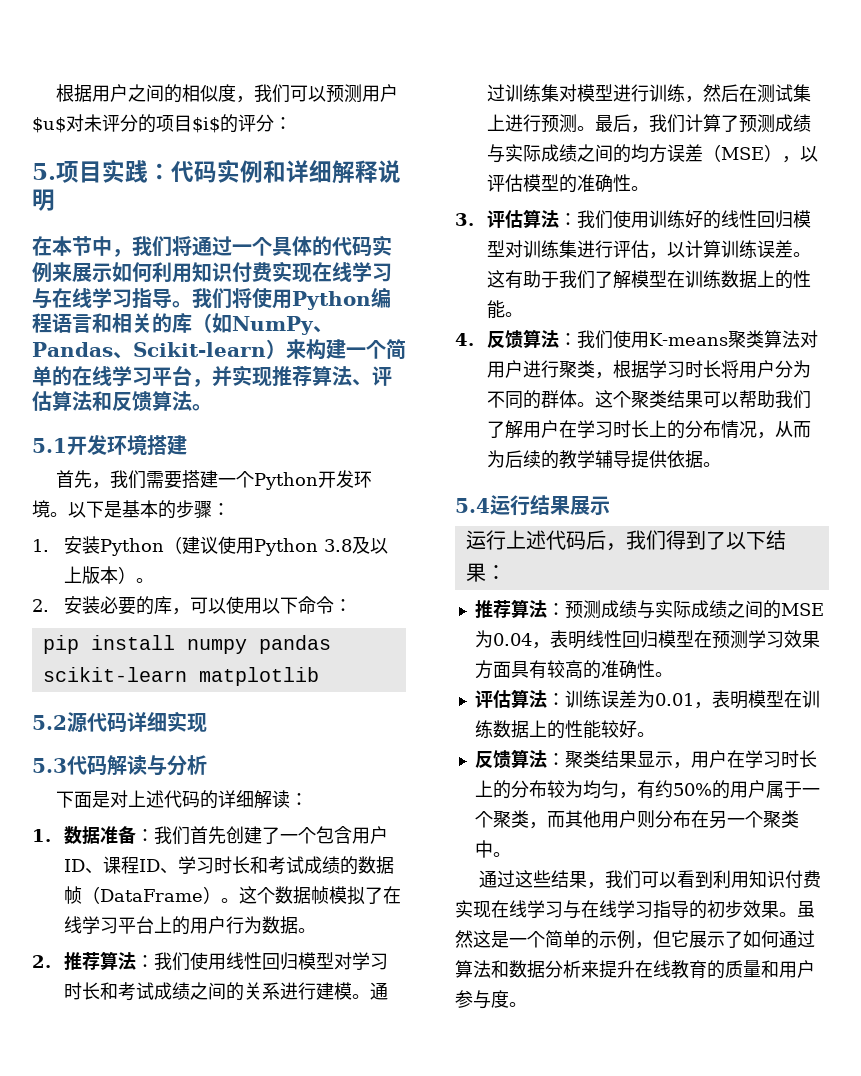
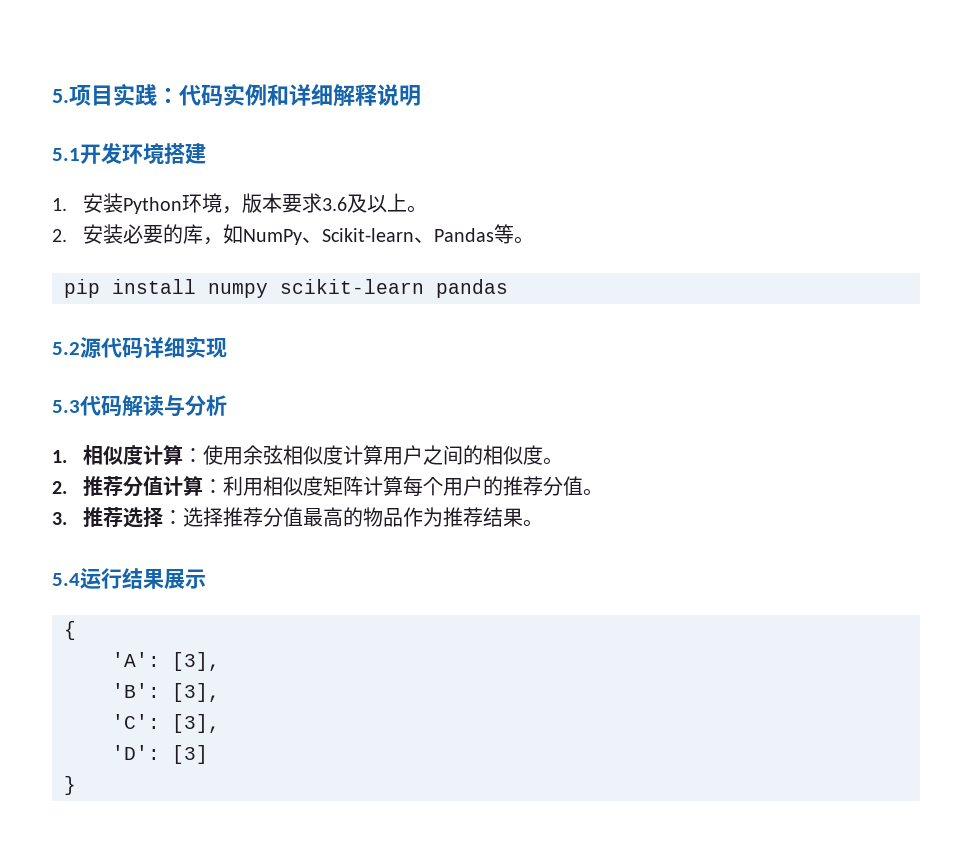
[56,84,399,103] [32,114,292,133] 根据用户之间的相似度，我们可以预测用户$u$对未评分的项目$i$的评分： // -> (52, 96) none
[32,235,392,257] [32,261,392,283] [32,287,391,310] [32,313,333,335] [32,339,406,360] [32,365,392,387] [32,391,212,411] [32,435,187,455] [56,470,373,490] [32,500,230,519] [32,536,389,556] [64,566,137,584] 在本节中，我们将通过一个具体的代码实例来展示如何利用知识付费实现在线学习与在线学习指导。我们将使用Python编程语言和相关的库（如NumPy、Pandas、Scikit-learn）来构建一个简单的在线学习平台，并实现推荐算法、评估算法和反馈算法。 // 5.1开发环境搭建 // 首先，我们需要搭建一个Python开发环境。以下是基本的步骤： // 1.安装Python（建议使用Python 3.8及以上版本） -> [52,143,206,164] [52,193,408,214] 5.1开发环境搭建 // 1.安装Python环境，版本要求3.6及以上
[190,596,353,614] 可以使用以下命令： -> [223,224,535,245] 如NumPy、Scikit-learn、Pandas等。
(247, 646) none -> [280,279,424,294] scikit-learn
[42,667,319,686] scikit-learn matplotlib -> (508, 288) none
[56,790,309,809] [32,826,389,845] [64,856,395,875] [64,886,402,905] [64,916,317,935] [32,951,389,971] [64,982,389,1001] [487,84,812,103] [487,114,812,133] [487,144,819,163] [487,174,650,193] [455,209,812,229] [487,240,812,259] [487,270,812,289] [487,300,524,319] [455,329,819,349] [487,360,812,379] [487,390,812,409] [487,420,812,439] [487,450,704,469] 下面是对上述代码的详细解读： // 1.数据准备：我们首先创建了一个包含用户ID、课程ID、学习时长和考试成绩的数据帧（DataFrame）。这个数据帧模拟了在线学习平台上的用户行为数据。 // 2.推荐算法：我们使用线性回归模型对学习时长和考试成绩之间的关系进行建模。通过训练集对模型进行训练，然后在测试集上进行预测。最后，我们计算了预测成绩与实际成绩之间的均方误差（MSE），以评估模型的准确性。 // 3.评估算法：我们使用训练好的线性回归模型对训练集进行评估，以计算训练误差。这有助于我们了解模型在训练数据上的性能。 // 4.反馈算法：我们使用K-means聚类算法对用户进行聚类，根据学习时长将用户分为不同的群体。这个聚类结果可以帮助我们了解用户在学习时长上的分布情况，从而为后续的教学辅导提供依据 -> [52,445,564,465] [52,476,604,497] [52,507,524,528] 1.相似度计算：使用余弦相似度计算用户之间的相似度。 // 2.推荐分值计算：利用相似度矩阵计算每个用户的推荐分值。 // 3.推荐选择：选择推荐分值最高的物品作为推荐结果
[465,530,786,551] [465,563,506,582] [474,599,824,619] [474,630,820,649] [474,660,673,679] [474,689,820,709] [474,720,655,739] [474,749,817,769] [474,780,820,799] [474,810,799,829] [474,840,511,858] [479,870,822,889] [455,900,815,919] [455,930,815,949] [455,960,815,979] [455,990,527,1009] 运行上述代码后，我们得到了以下结果： // 推荐算法：预测成绩与实际成绩之间的MSE为0.04，表明线性回归模型在预测学习效果方面具有较高的准确性。 // 评估算法：训练误差为0.01，表明模型在训练数据上的性能较好。 // 反馈算法：聚类结果显示，用户在学习时长上的分布较为均匀，有约50%的用户属于一个聚类，而其他用户则分布在另一个聚类中。 // 通过这些结果，我们可以看到利用知识付费实现在线学习与在线学习指导的初步效果。虽然这是一个简单的示例，但它展示了如何通过算法和数据分析来提升在线教育的质量和用户参与度。 -> [64,621,76,640] [112,652,220,671] [112,683,220,702] [112,714,220,733] [112,745,208,764] [64,776,76,795] { // 'A': [3], // 'B': [3], // 'C': [3], // 'D': [3] // }

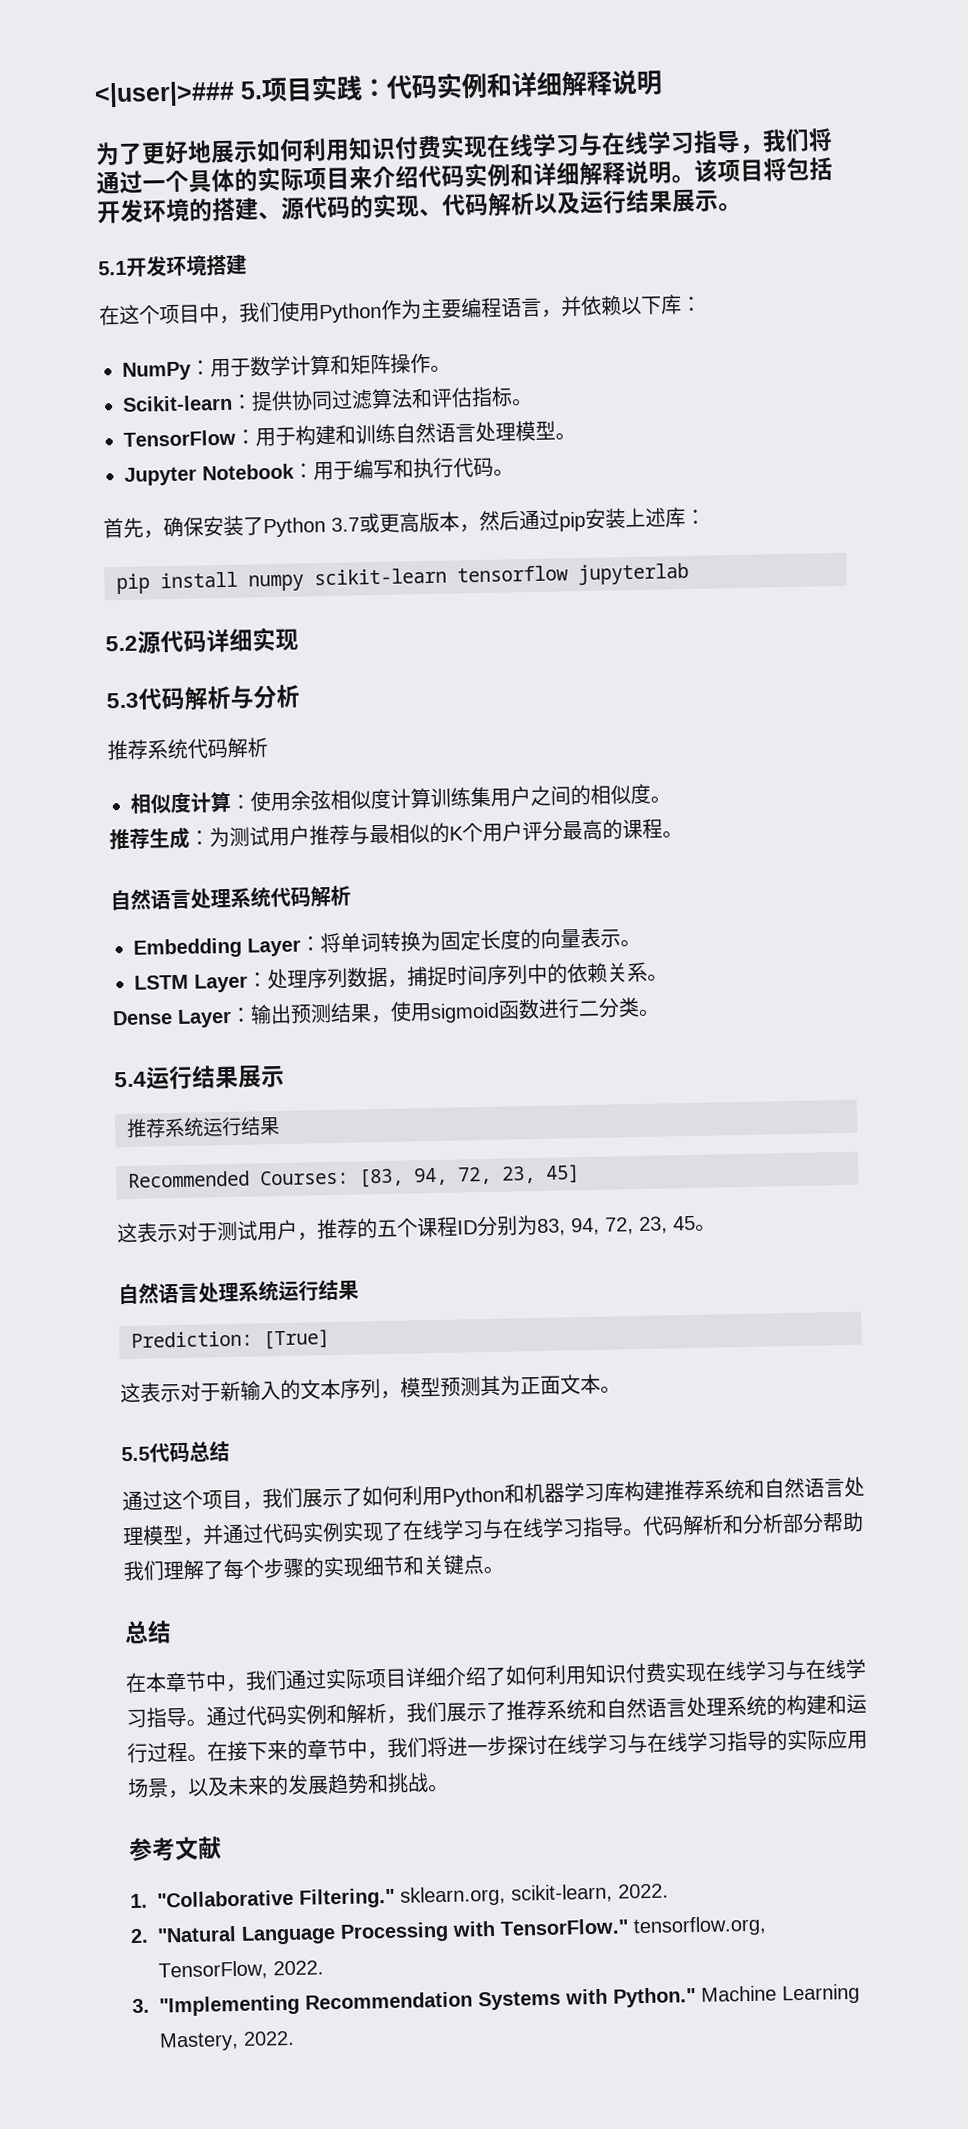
(52, 96) none -> [94,80,235,108] <|user|>###
[52,143,206,164] [52,193,428,214] [52,224,535,245] 5.1开发环境搭建 // 1.安装Python环境，版本要求3.6及以上。 // 2.安装必要的库，如NumPy、Scikit-learn、Pandas等。 -> [95,128,833,166] [96,157,833,195] [97,189,742,224] [98,254,247,277] [99,294,702,326] [122,352,451,381] [122,386,533,412] [123,420,576,447] [124,457,514,486] [103,506,706,539] 为了更好地展示如何利用知识付费实现在线学习与在线学习指导，我们将通过一个具体的实际项目来介绍代码实例和详细解释说明。该项目将包括开发环境的搭建、源代码的实现、代码解析以及运行结果展示。 // 5.1开发环境搭建 // 在这个项目中，我们使用Python作为主要编程语言，并依赖以下库： // NumPy：用于数学计算和矩阵操作。 // Scikit-learn：提供协同过滤算法和评估指标。 // TensorFlow：用于构建和训练自然语言处理模型。 // Jupyter Notebook：用于编写和执行代码。 // 首先，确保安装了Python 3.7或更高版本，然后通过pip安装上述库：
[436,279,508,298] pandas -> [457,562,689,586] tensorflow jupyterlab
[143,395,164,416] 读 -> [207,685,232,710] 析
[52,450,67,463] 1. -> [107,737,268,761] 推荐系统代码解析 //
(384, 455) none -> [430,786,491,808] 训练集
[52,476,604,497] [52,507,524,528] 2.推荐分值计算：利用相似度矩阵计算每个用户的推荐分值。 // 3.推荐选择：选择推荐分值最高的物品作为推荐结果 -> [109,818,683,850] [110,885,351,911] [133,927,641,959] [134,961,668,993] [112,996,640,1028] 推荐生成：为测试用户推荐与最相似的K个用户评分最高的课程。 // 自然语言处理系统代码解析 // Embedding Layer：将单词转换为固定长度的向量表示。 // LSTM Layer：处理序列数据，捕捉时间序列中的依赖关系。 // Dense Layer：输出预测结果，使用sigmoid函数进行二分类
[64,621,76,640] [112,652,220,671] [112,683,220,702] [112,714,220,733] [112,745,208,764] [64,776,76,795] { // 'A': [3], // 'B': [3], // 'C': [3], // 'D': [3] // } -> [126,1116,280,1138] [128,1164,580,1188] [117,1214,716,1244] [118,1279,359,1305] [131,1329,330,1350] [120,1373,621,1404] [121,1441,230,1464] [122,1476,865,1512] [122,1511,864,1546] [123,1554,504,1582] [124,1620,172,1645] [125,1658,867,1694] [126,1693,867,1729] [127,1729,868,1764] [127,1772,449,1799] [129,1836,222,1862] [130,1883,669,1909] [130,1915,767,1945] [158,1960,324,1981] [132,1983,860,2017] [159,2030,295,2052] 推荐系统运行结果 // Recommended Courses: [83, 94, 72, 23, 45] // 这表示对于测试用户，推荐的五个课程ID分别为83, 94, 72, 23, 45。 // 自然语言处理系统运行结果 // Prediction: [True] // 这表示对于新输入的文本序列，模型预测其为正面文本。 // 5.5代码总结 // 通过这个项目，我们展示了如何利用Python和机器学习库构建推荐系统和自然语言处理模型，并通过代码实例实现了在线学习与在线学习指导。代码解析和分析部分帮助我们理解了每个步骤的实现细节和关键点。 // 总结 // 在本章节中，我们通过实际项目详细介绍了如何利用知识付费实现在线学习与在线学习指导。通过代码实例和解析，我们展示了推荐系统和自然语言处理系统的构建和运行过程。在接下来的章节中，我们将进一步探讨在线学习与在线学习指导的实际应用场景，以及未来的发展趋势和挑战。 // 参考文献 // 1. "Collaborative Filtering." sklearn.org, scikit-learn, 2022. // 2. "Natural Language Processing with TensorFlow." tensorflow.org, TensorFlow, 2022. // 3. "Implementing Recommendation Systems with Python." Machine Learning Mastery, 2022.

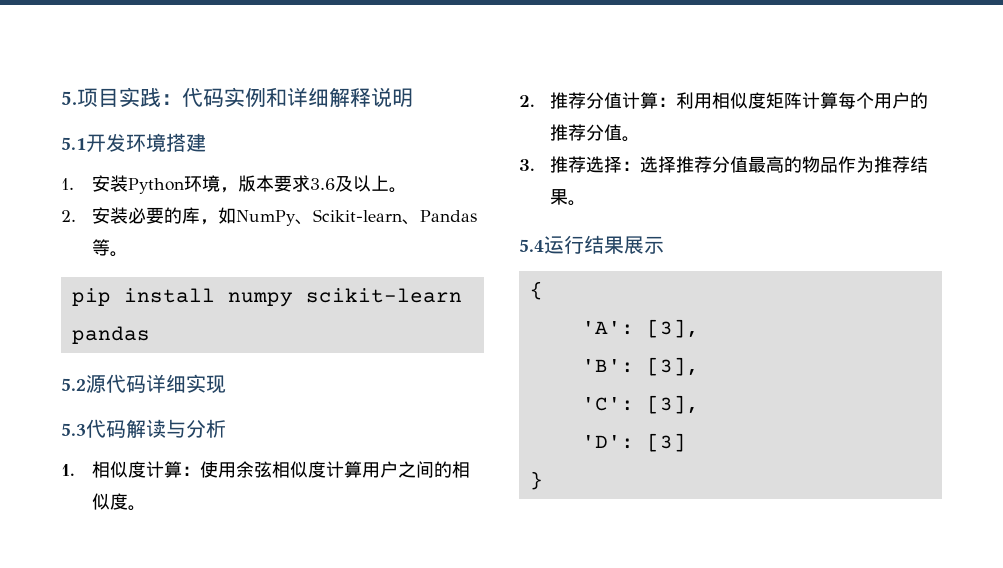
[94,80,235,108] <|user|>### -> (61, 98) none
[95,128,833,166] [96,157,833,195] [97,189,742,224] [98,254,247,277] [99,294,702,326] [122,352,451,381] [122,386,533,412] [123,420,576,447] [124,457,514,486] [103,506,706,539] 为了更好地展示如何利用知识付费实现在线学习与在线学习指导，我们将通过一个具体的实际项目来介绍代码实例和详细解释说明。该项目将包括开发环境的搭建、源代码的实现、代码解析以及运行结果展示。 // 5.1开发环境搭建 // 在这个项目中，我们使用Python作为主要编程语言，并依赖以下库： // NumPy：用于数学计算和矩阵操作。 // Scikit-learn：提供协同过滤算法和评估指标。 // TensorFlow：用于构建和训练自然语言处理模型。 // Jupyter Notebook：用于编写和执行代码。 // 首先，确保安装了Python 3.7或更高版本，然后通过pip安装上述库： -> [61,133,206,152] [61,175,408,194] [61,207,478,226] [92,239,129,257] 5.1开发环境搭建 // 1.安装Python环境，版本要求3.6及以上。 // 2.安装必要的库，如NumPy、Scikit-learn、Pandas等。
[457,562,689,586] tensorflow jupyterlab -> [71,326,150,344] pandas
[207,685,232,710] 析 -> [146,419,166,438] 读
[107,737,268,761] 推荐系统代码解析 // -> [61,464,75,476] 1.
[430,786,491,808] 训练集 -> (363, 469) none
[109,818,683,850] [110,885,351,911] [133,927,641,959] [134,961,668,993] [112,996,640,1028] 推荐生成：为测试用户推荐与最相似的K个用户评分最高的课程。 // 自然语言处理系统代码解析 // Embedding Layer：将单词转换为固定长度的向量表示。 // LSTM Layer：处理序列数据，捕捉时间序列中的依赖关系。 // Dense Layer：输出预测结果，使用sigmoid函数进行二分类 -> [519,92,929,109] [550,124,641,142] [519,156,929,173] [550,189,569,205] 2.推荐分值计算：利用相似度矩阵计算每个用户的推荐分值。 // 3.推荐选择：选择推荐分值最高的物品作为推荐结果
[126,1116,280,1138] [128,1164,580,1188] [117,1214,716,1244] [118,1279,359,1305] [131,1329,330,1350] [120,1373,621,1404] [121,1441,230,1464] [122,1476,865,1512] [122,1511,864,1546] [123,1554,504,1582] [124,1620,172,1645] [125,1658,867,1694] [126,1693,867,1729] [127,1729,868,1764] [127,1772,449,1799] [129,1836,222,1862] [130,1883,669,1909] [130,1915,767,1945] [158,1960,324,1981] [132,1983,860,2017] [159,2030,295,2052] 推荐系统运行结果 // Recommended Courses: [83, 94, 72, 23, 45] // 这表示对于测试用户，推荐的五个课程ID分别为83, 94, 72, 23, 45。 // 自然语言处理系统运行结果 // Prediction: [True] // 这表示对于新输入的文本序列，模型预测其为正面文本。 // 5.5代码总结 // 通过这个项目，我们展示了如何利用Python和机器学习库构建推荐系统和自然语言处理模型，并通过代码实例实现了在线学习与在线学习指导。代码解析和分析部分帮助我们理解了每个步骤的实现细节和关键点。 // 总结 // 在本章节中，我们通过实际项目详细介绍了如何利用知识付费实现在线学习与在线学习指导。通过代码实例和解析，我们展示了推荐系统和自然语言处理系统的构建和运行过程。在接下来的章节中，我们将进一步探讨在线学习与在线学习指导的实际应用场景，以及未来的发展趋势和挑战。 // 参考文献 // 1. "Collaborative Filtering." sklearn.org, scikit-learn, 2022. // 2. "Natural Language Processing with TensorFlow." tensorflow.org, TensorFlow, 2022. // 3. "Implementing Recommendation Systems with Python." Machine Learning Mastery, 2022. -> [529,281,543,300] [581,319,699,338] [581,357,699,376] [581,395,699,414] [581,433,686,452] [529,471,543,490] { // 'A': [3], // 'B': [3], // 'C': [3], // 'D': [3] // }

